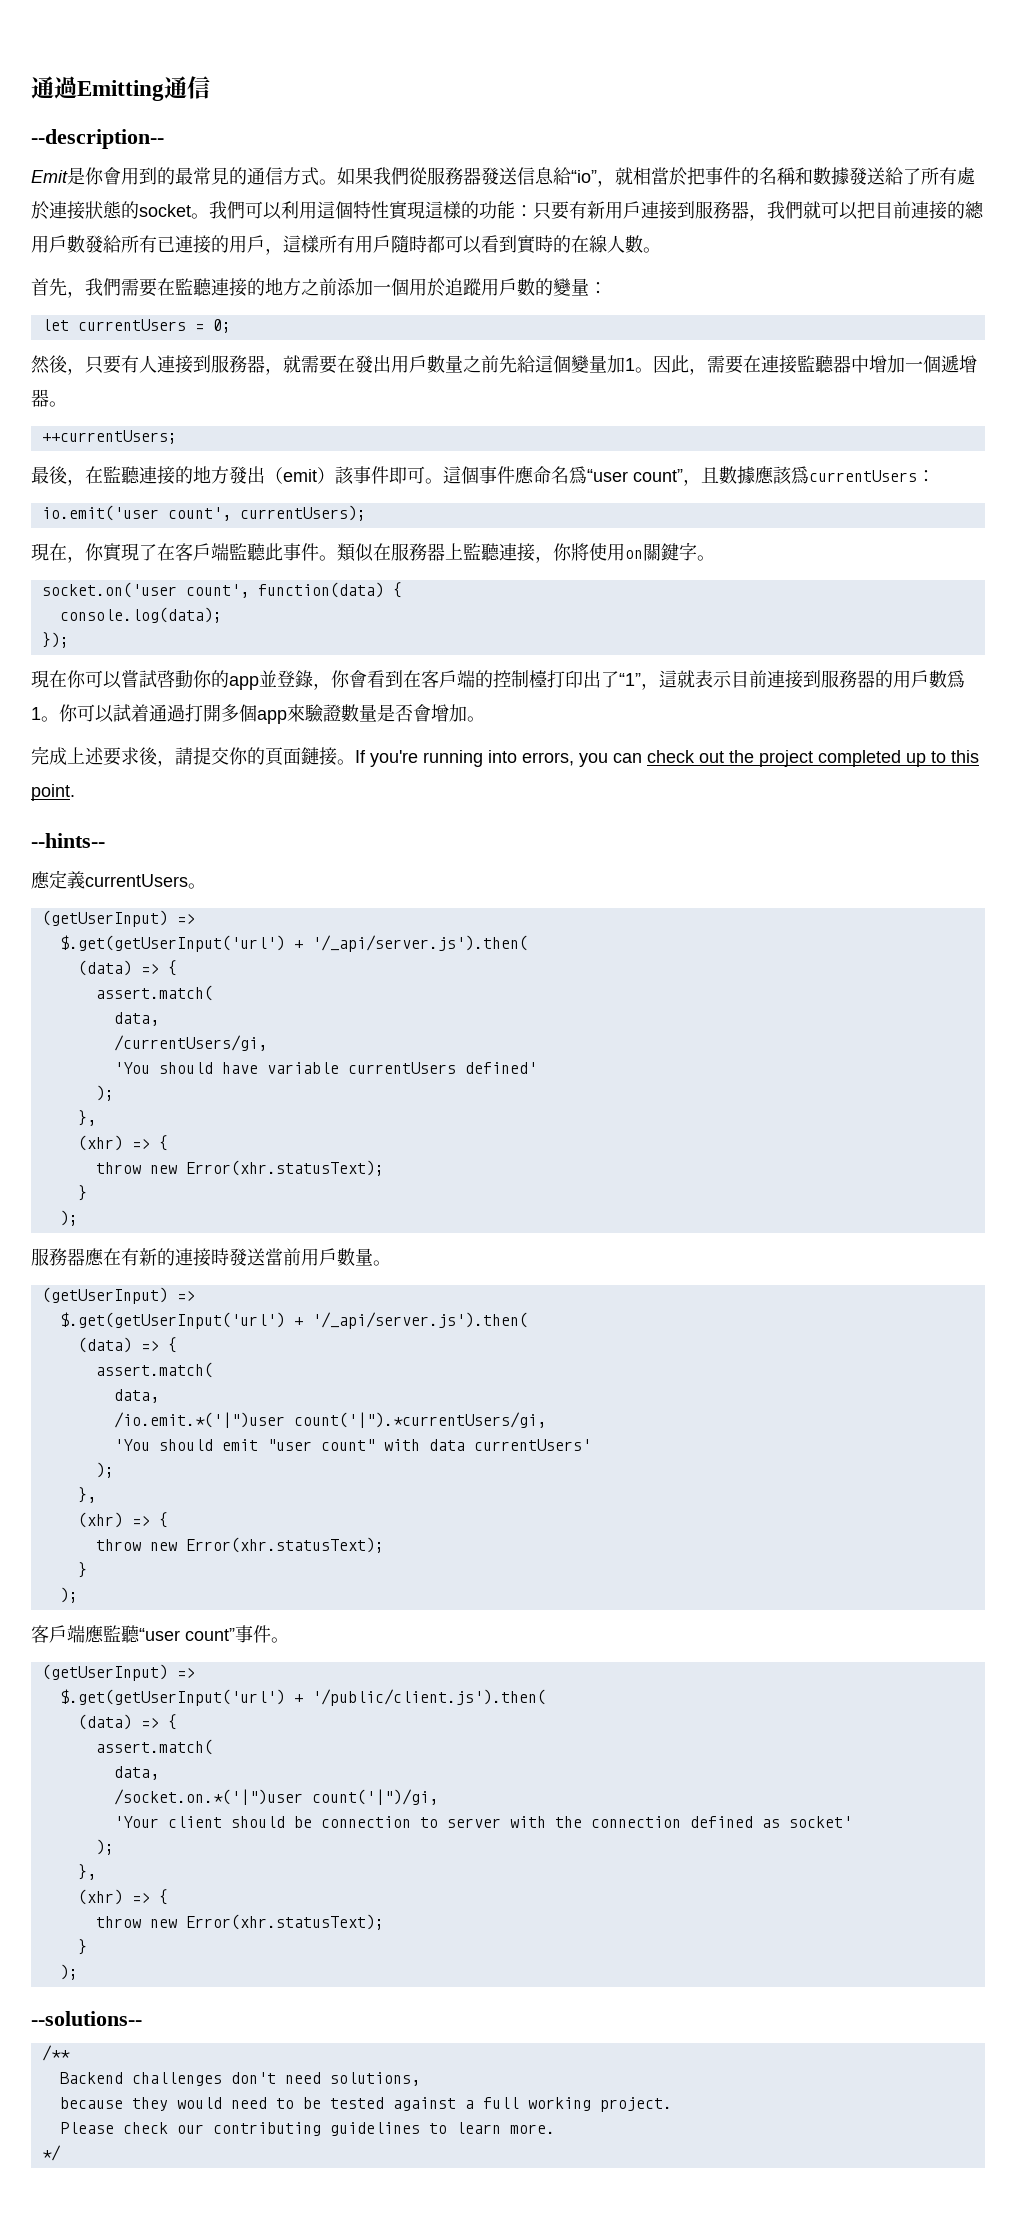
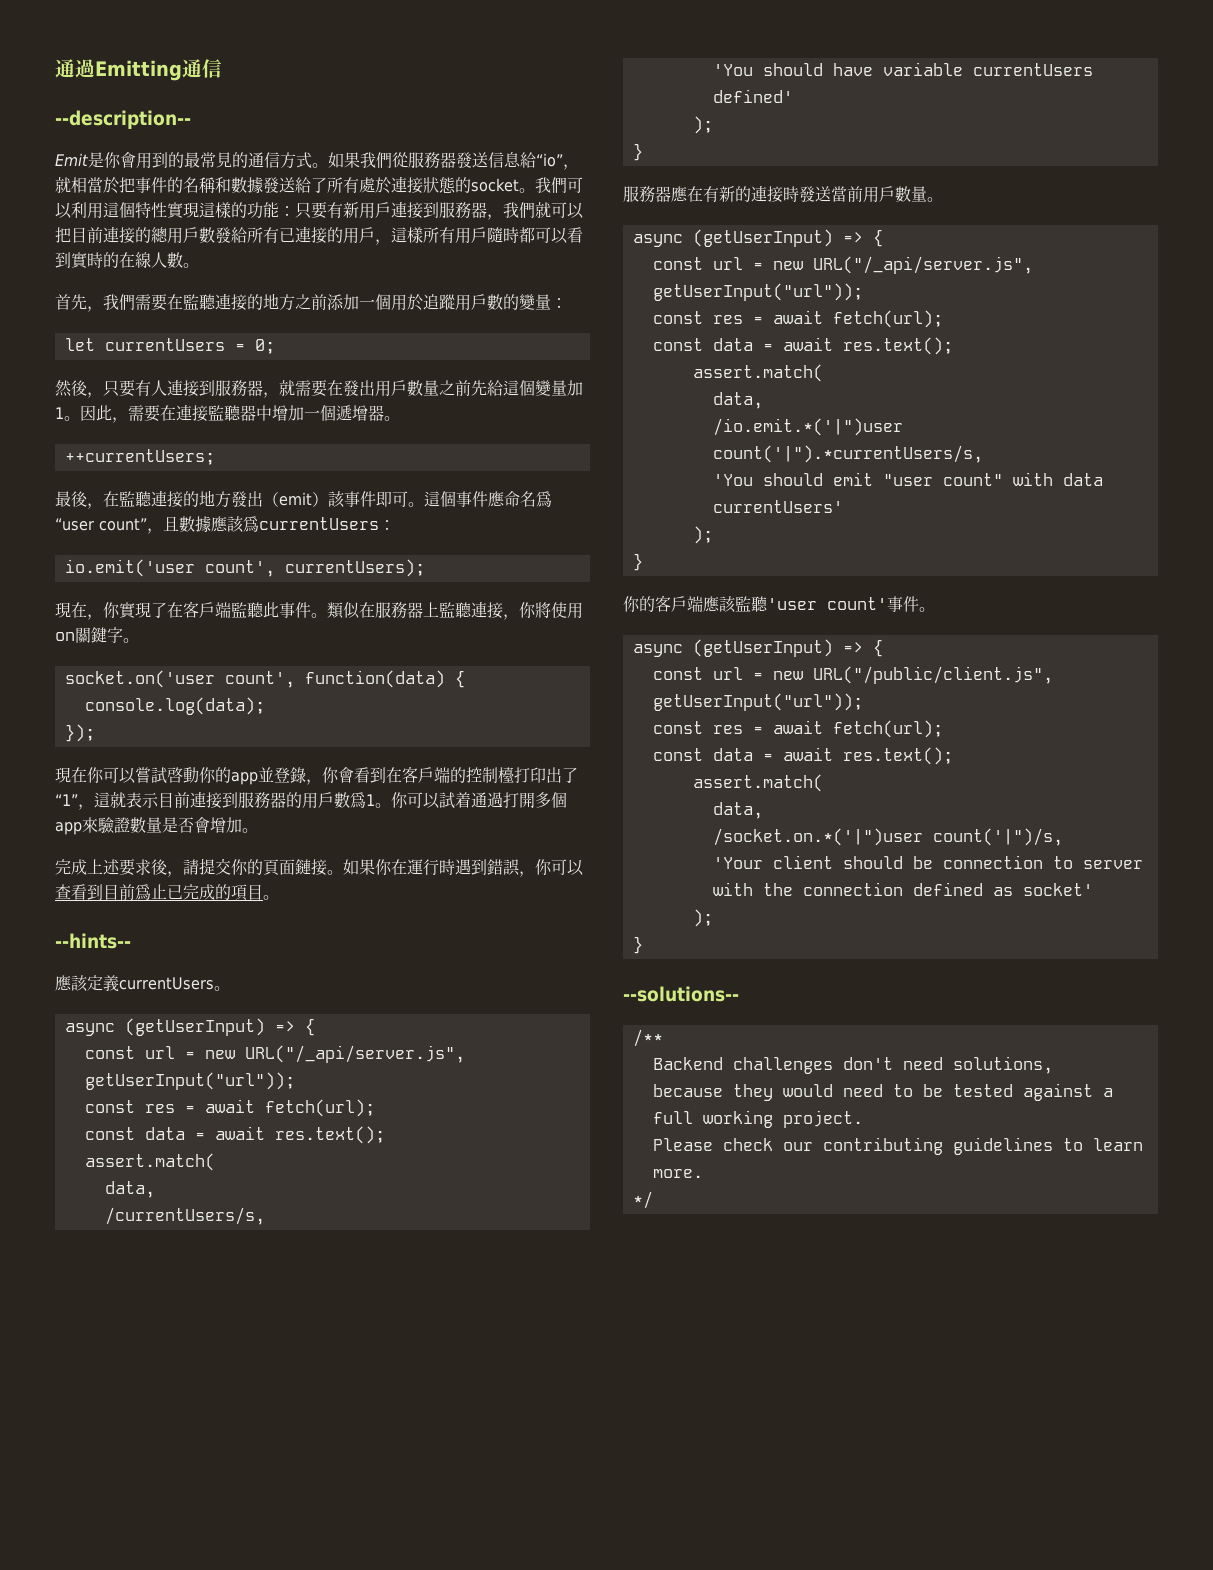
[355,750,979,767] [31,784,75,801] If you're running into errors, you can check out the project completed up to this point. -> [343,859,584,877] [55,884,279,901] 如果你在運行時遇到錯誤，你可以查看到目前爲止已完成的項目。
(50, 880) none -> [71,975,88,992] 該
[41,910,195,927] [59,935,528,952] [77,960,177,976] [95,985,213,1001] [113,1012,159,1026] [113,1035,267,1051] (getUserInput) => // $.get(getUserInput('url') + '/_api/server.js').then( // (data) => { // assert.match( // data, // /currentUsers/gi, -> [64,1018,315,1036] [84,1045,465,1063] [84,1072,295,1090] [84,1099,375,1117] [84,1126,385,1144] [84,1153,215,1171] [104,1181,155,1198] [104,1207,265,1225] async (getUserInput) => { // const url = new URL("/_api/server.js", getUserInput("url")); // const res = await fetch(url); // const data = await res.text(); // assert.match( // data, // /currentUsers/s,
[77,1110,96,1126] [77,1135,168,1151] [95,1160,384,1176] [77,1185,87,1201] [59,1210,78,1226] // }, // (xhr) => { // throw new Error(xhr.statusText); // } // ); -> [632,143,643,161] // }
[41,1287,195,1304] [59,1312,528,1329] [77,1337,177,1353] (getUserInput) => // $.get(getUserInput('url') + '/_api/server.js').then( // (data) => { -> [632,229,883,247] [652,256,1033,274] [652,283,863,301] [652,310,943,328] [652,337,953,355] async (getUserInput) => { // const url = new URL("/_api/server.js", getUserInput("url")); // const res = await fetch(url); // const data = await res.text();
[293,1412,546,1428] count('|").*currentUsers/gi, -> [712,445,983,463] count('|").*currentUsers/s,
[77,1487,96,1503] [77,1512,168,1528] [95,1537,384,1553] [77,1562,87,1578] [59,1587,78,1603] // }, // (xhr) => { // throw new Error(xhr.statusText); // } // ); // -> [632,553,643,571] [623,596,655,612] // } // 你的
[103,1625,235,1643] 監聽“user count” -> [719,596,887,613] 該監聽'user count'
[41,1664,195,1681] [59,1689,546,1706] [77,1714,177,1730] (getUserInput) => // $.get(getUserInput('url') + '/public/client.js').then( // (data) => { -> [632,639,883,657] [652,666,1053,684] [652,693,863,711] [652,720,943,738] [652,747,953,765] async (getUserInput) => { // const url = new URL("/public/client.js", getUserInput("url")); // const res = await fetch(url); // const data = await res.text();
[311,1789,438,1805] count('|")/gi, -> [932,828,1063,846] count('|")/s,
[77,1864,96,1880] [77,1889,168,1905] [95,1914,384,1930] [77,1939,87,1955] [59,1964,78,1980] // }, // (xhr) => { // throw new Error(xhr.statusText); // } // ); -> [632,936,643,954] // }

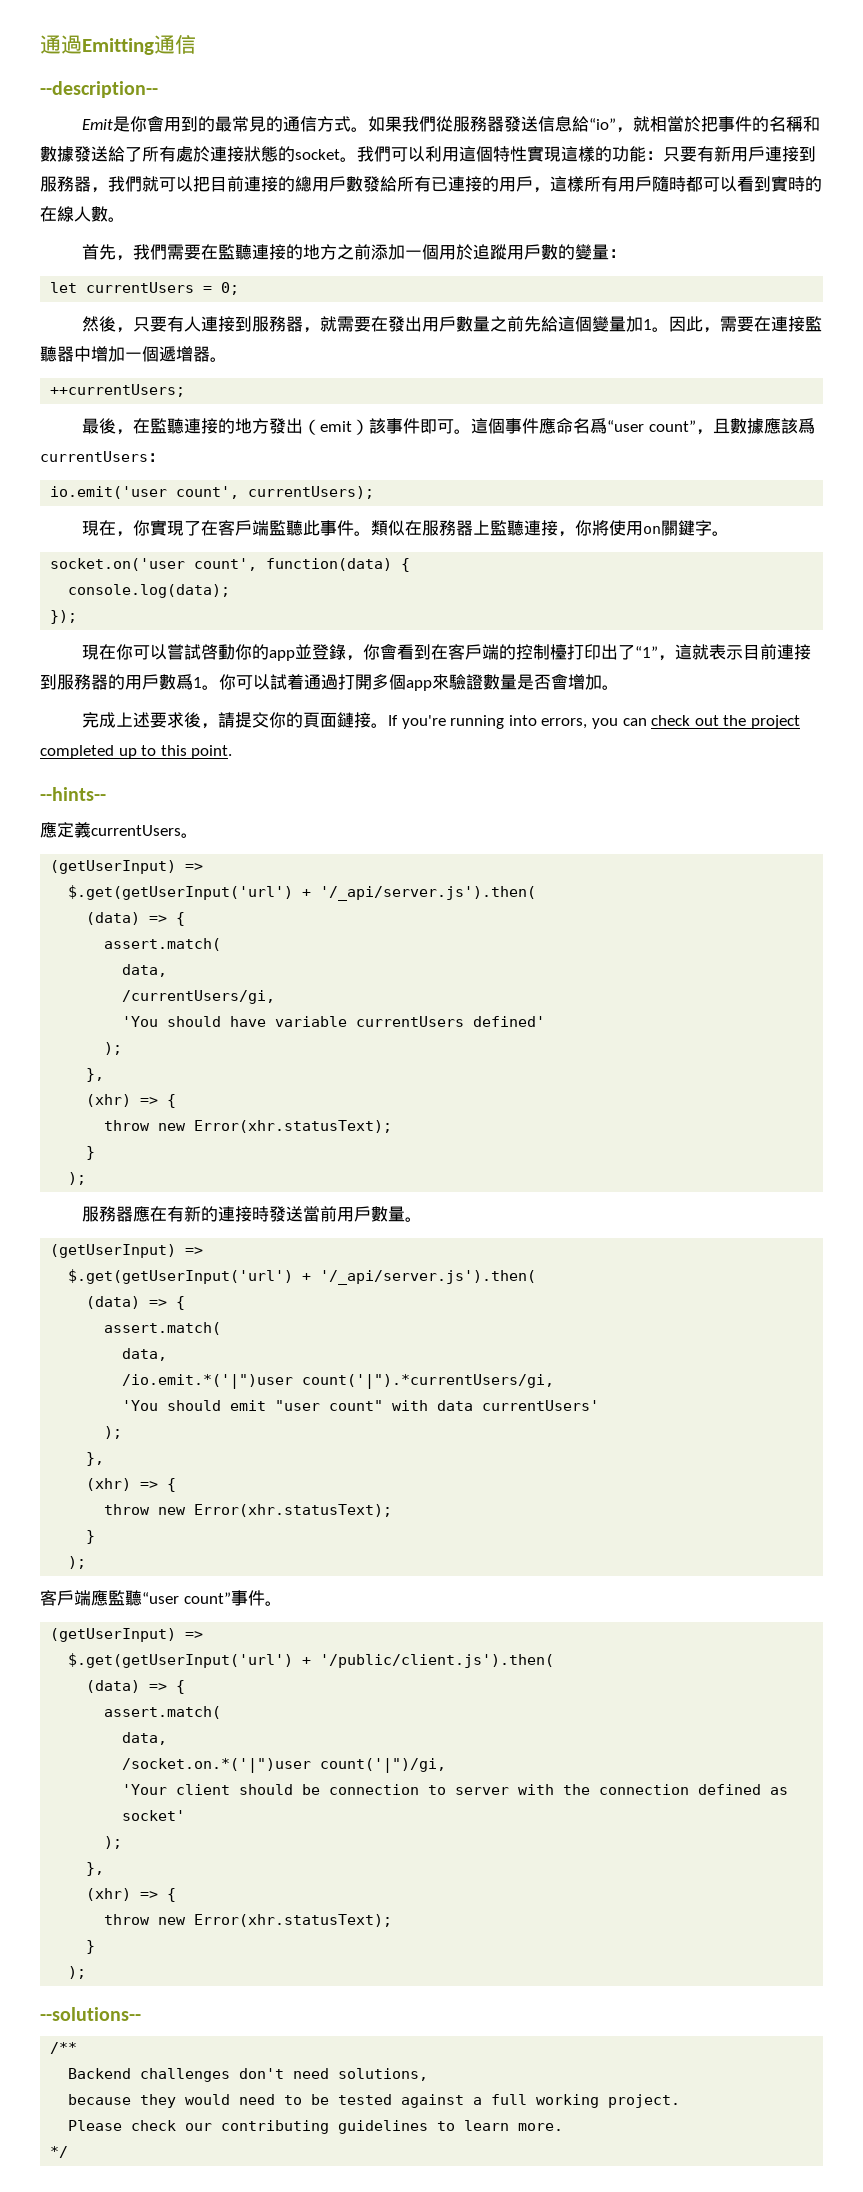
[343,859,584,877] [55,884,279,901] 如果你在運行時遇到錯誤，你可以查看到目前爲止已完成的項目。 -> [388,715,800,729] [40,745,233,759] If you're running into errors, you can check out the project completed up to this point.
[71,975,88,992] 該 -> (57, 830) none
[64,1018,315,1036] [84,1045,465,1063] [84,1072,295,1090] [84,1099,375,1117] [84,1126,385,1144] [84,1153,215,1171] [104,1181,155,1198] [104,1207,265,1225] async (getUserInput) => { // const url = new URL("/_api/server.js", getUserInput("url")); // const res = await fetch(url); // const data = await res.text(); // assert.match( // data, // /currentUsers/s, -> [50,860,204,874] [68,885,537,901] [86,912,186,926] [104,938,222,951] [122,964,168,977] [122,990,276,1004] (getUserInput) => // $.get(getUserInput('url') + '/_api/server.js').then( // (data) => { // assert.match( // data, // /currentUsers/gi,
[632,143,643,161] // } -> [86,1068,105,1082] [86,1094,177,1108] [104,1120,393,1133] [86,1146,96,1160] [68,1172,87,1185] // }, // (xhr) => { // throw new Error(xhr.statusText); // } // );
[632,229,883,247] [652,256,1033,274] [652,283,863,301] [652,310,943,328] [652,337,953,355] async (getUserInput) => { // const url = new URL("/_api/server.js", getUserInput("url")); // const res = await fetch(url); // const data = await res.text(); -> [50,1244,204,1258] [68,1269,537,1285] [86,1296,186,1310] (getUserInput) => // $.get(getUserInput('url') + '/_api/server.js').then( // (data) => {
[712,445,983,463] count('|").*currentUsers/s, -> [302,1374,555,1389] count('|").*currentUsers/gi,
[632,553,643,571] [623,596,655,612] // } // 你的 -> [86,1452,105,1466] [86,1478,177,1492] [104,1504,393,1517] [86,1530,96,1544] [68,1556,87,1569] // }, // (xhr) => { // throw new Error(xhr.statusText); // } // ); //
[719,596,887,613] 該監聽'user count' -> [108,1590,231,1606] 監聽“user count”
[632,639,883,657] [652,666,1053,684] [652,693,863,711] [652,720,943,738] [652,747,953,765] async (getUserInput) => { // const url = new URL("/public/client.js", getUserInput("url")); // const res = await fetch(url); // const data = await res.text(); -> [50,1628,204,1642] [68,1653,555,1668] [86,1680,186,1694] (getUserInput) => // $.get(getUserInput('url') + '/public/client.js').then( // (data) => {
[932,828,1063,846] count('|")/s, -> [320,1758,447,1773] count('|")/gi,
[632,936,643,954] // } -> [86,1862,105,1876] [86,1888,177,1902] [104,1914,393,1927] [86,1940,96,1954] [68,1966,87,1979] // }, // (xhr) => { // throw new Error(xhr.statusText); // } // );

